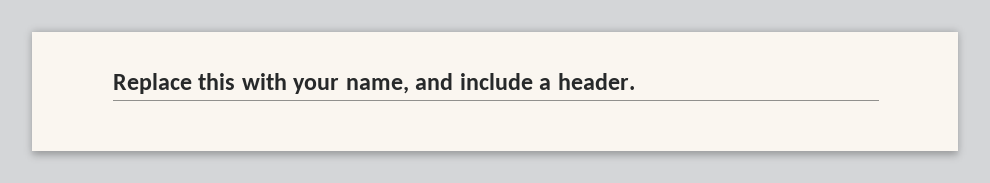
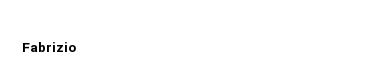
[113,73,635,94] Replace this with your name, and include a header. -> [22,42,76,52] Fabrizio

